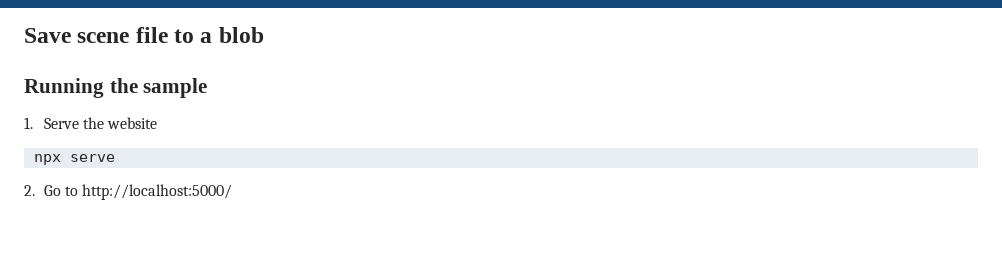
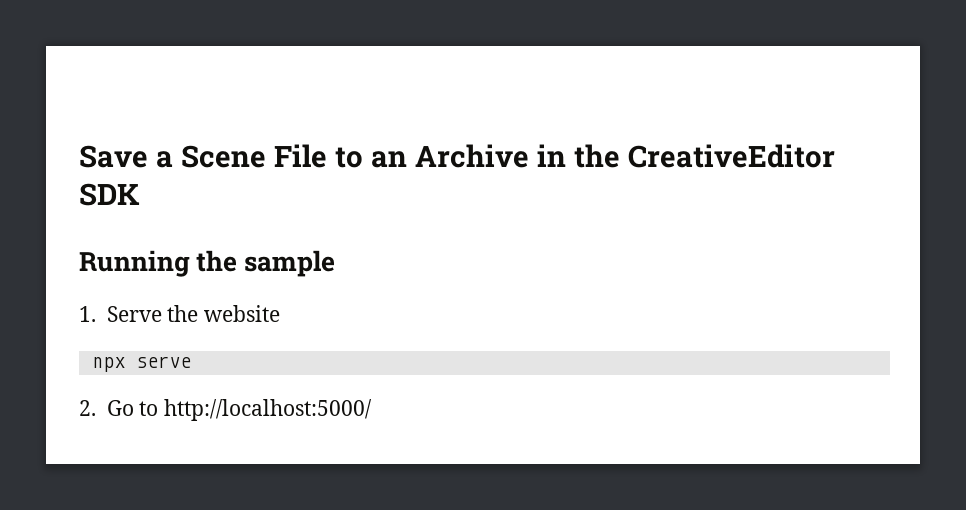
[77,27,264,43] scene file to a blob -> [155,144,835,168] [79,183,140,206] a Scene File to an Archive in the CreativeEditor SDK

